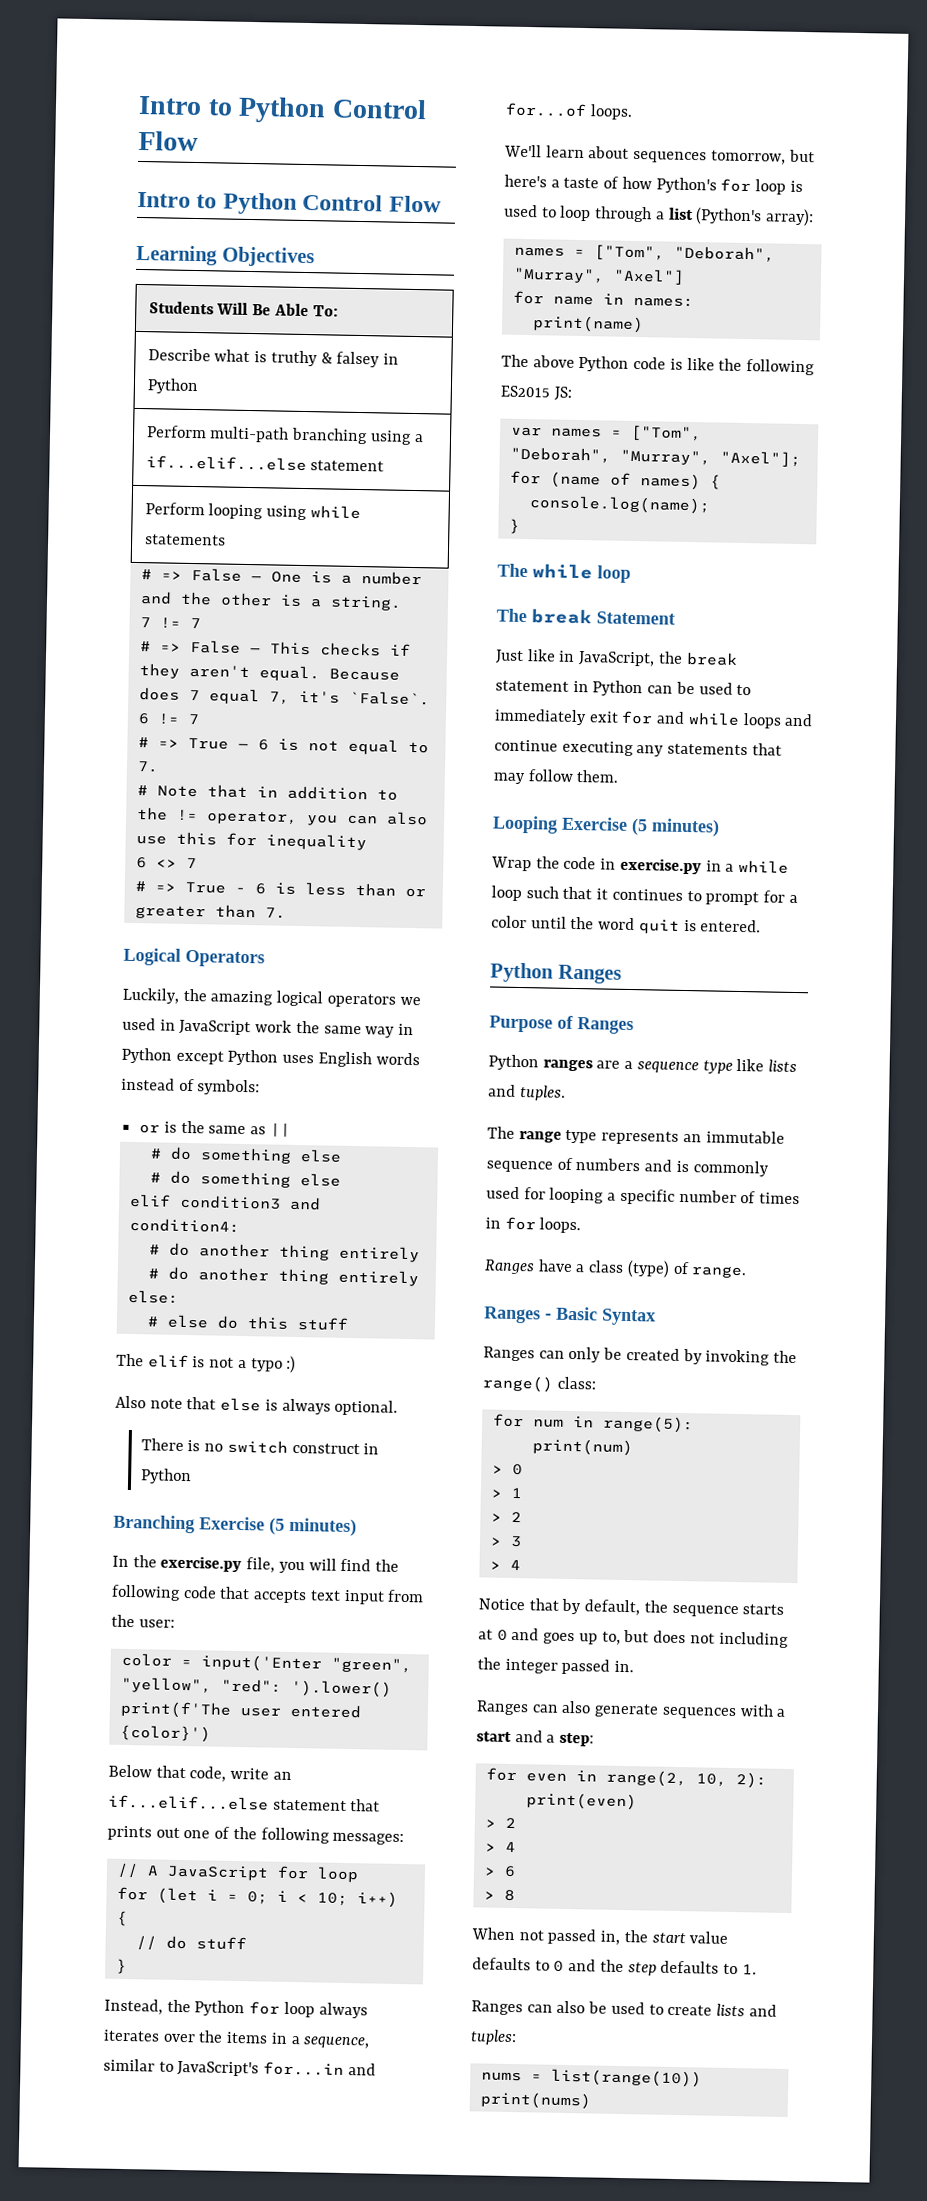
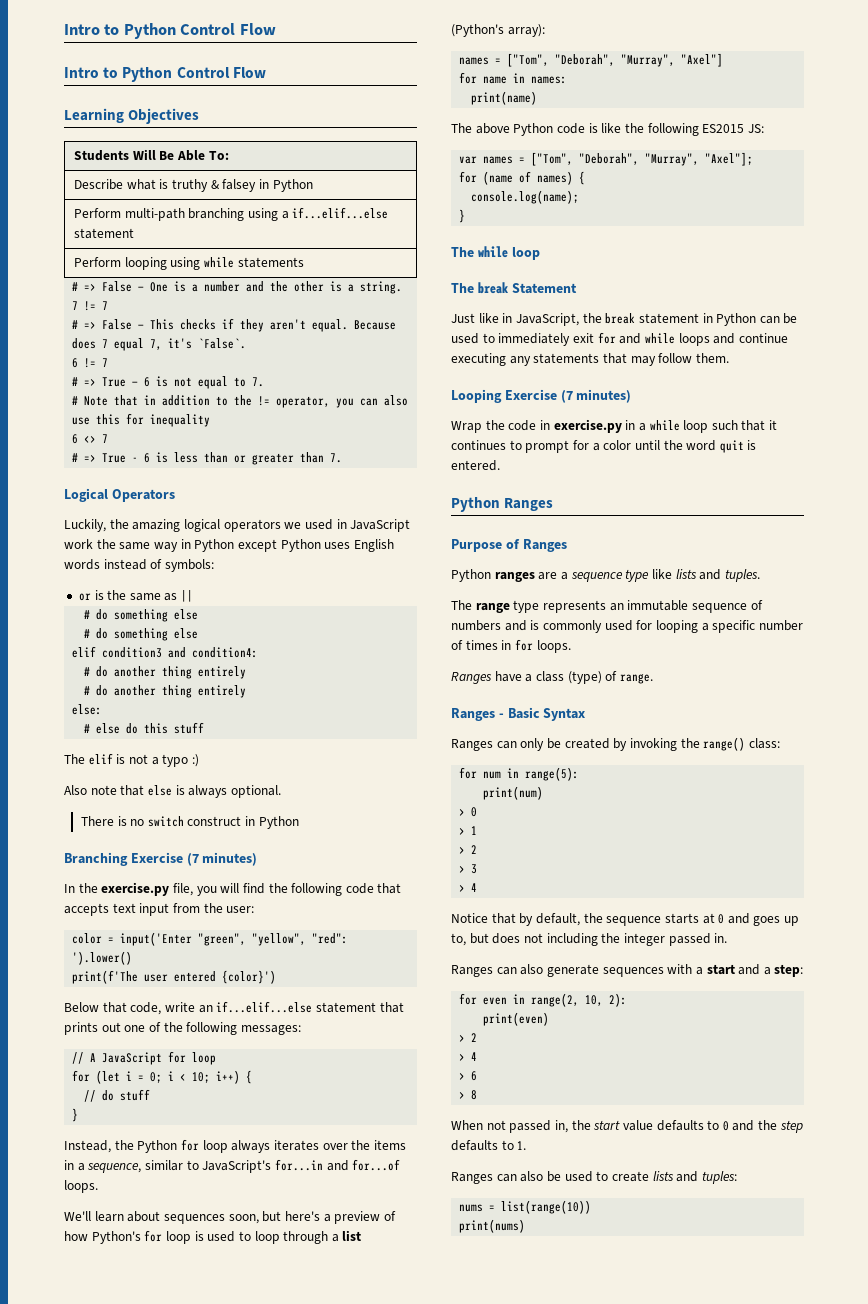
[269,1517,285,1535] (5 -> [186,853,199,866] (7
[710,150,786,165] tomorrow, -> [228,1214,259,1224] soon,
[563,177,600,189] taste -> [334,1211,381,1224] preview
[631,818,648,836] (5 -> [560,390,573,403] (7

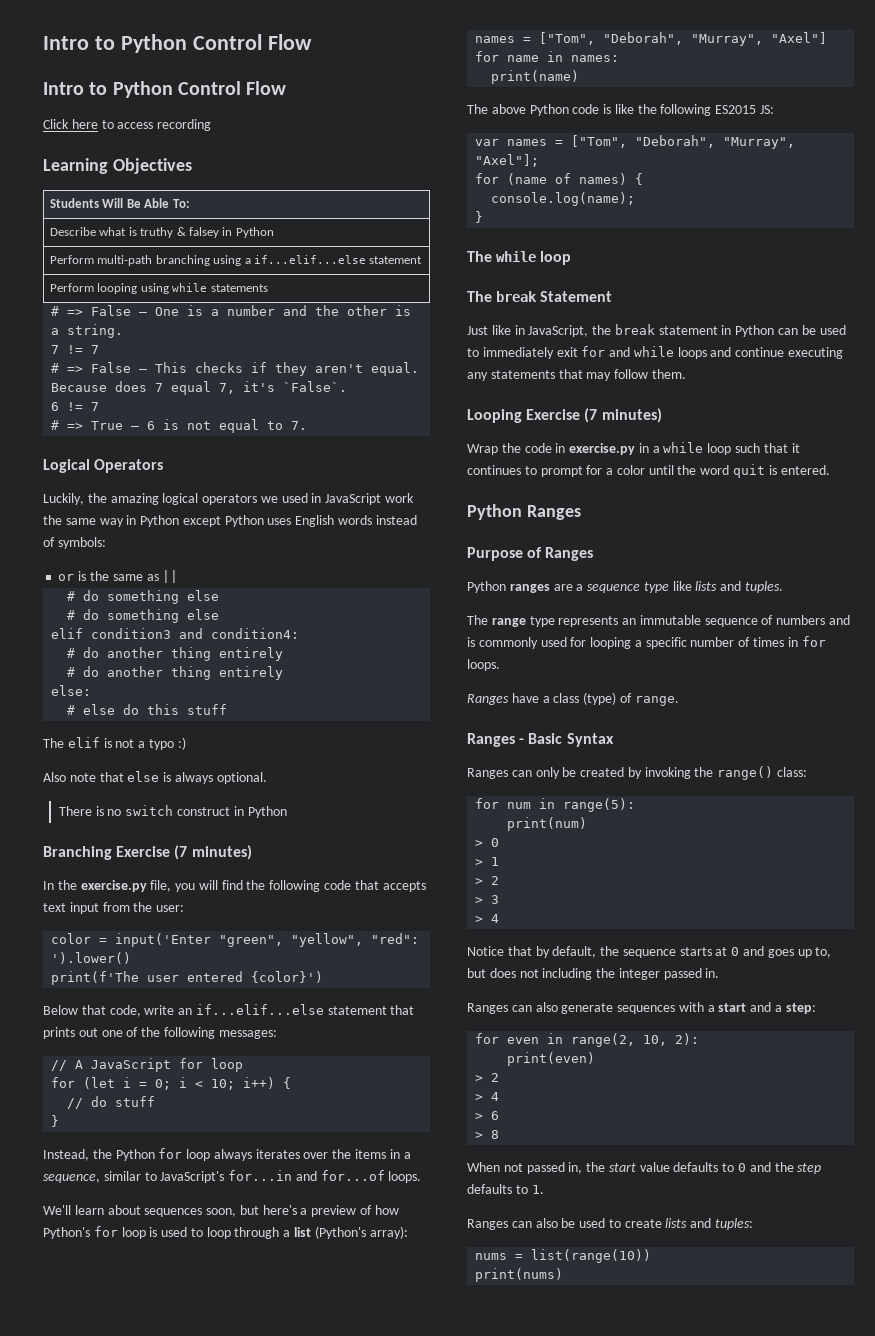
(266, 72) none -> [43,119,212,131] // Click here to access recording
[72,395,409,408] [72,413,211,427] [72,434,109,444] [72,452,343,465] // # Note that in addition to the != operator, you can also use this for inequality // 6 <> 7 // # => True - 6 is less than or greater than 7. -> (308, 425) none

